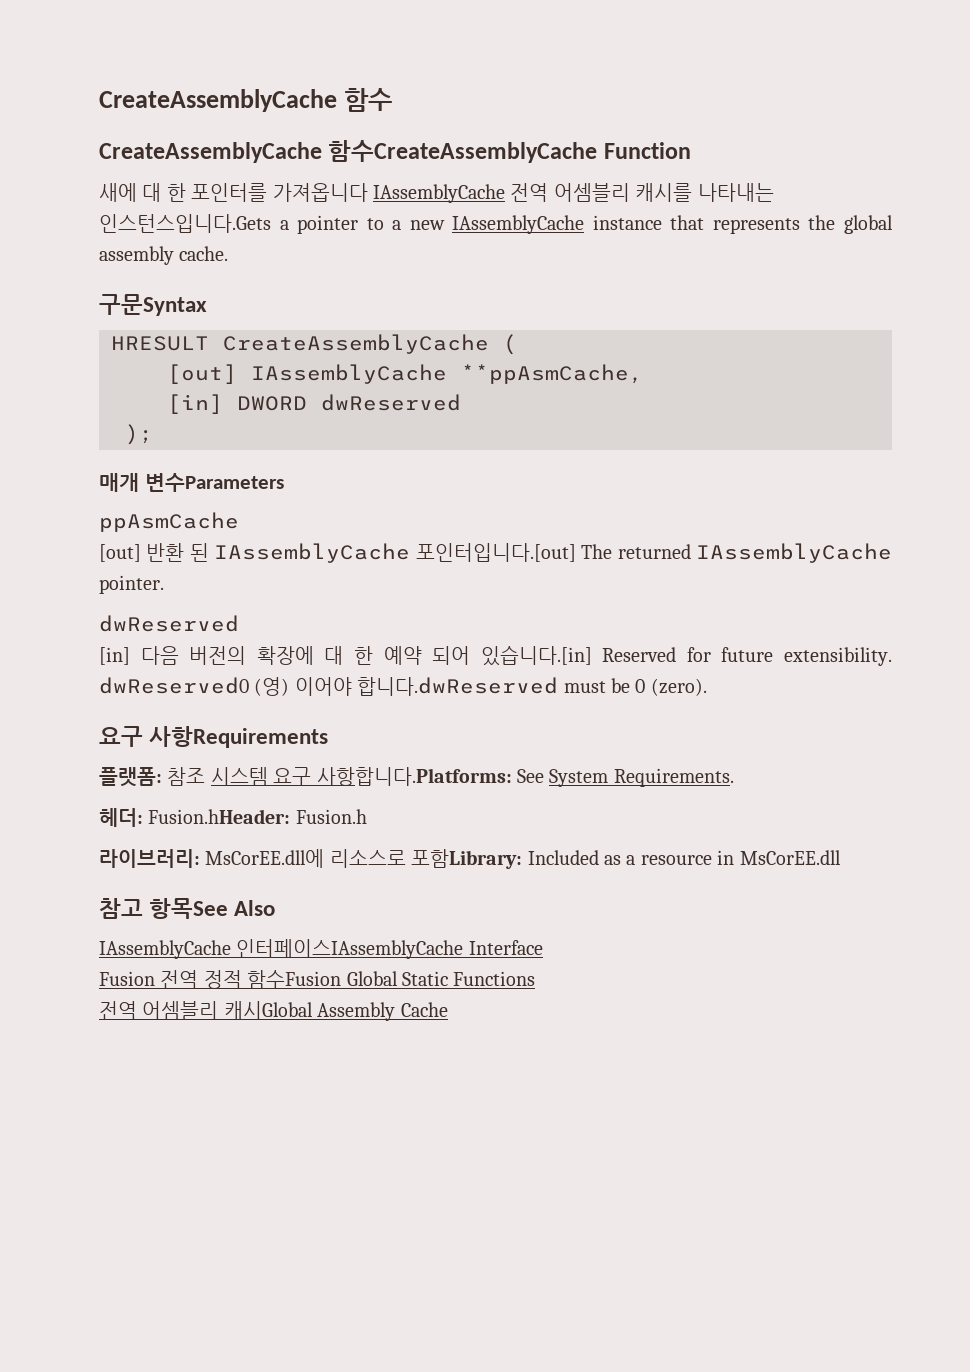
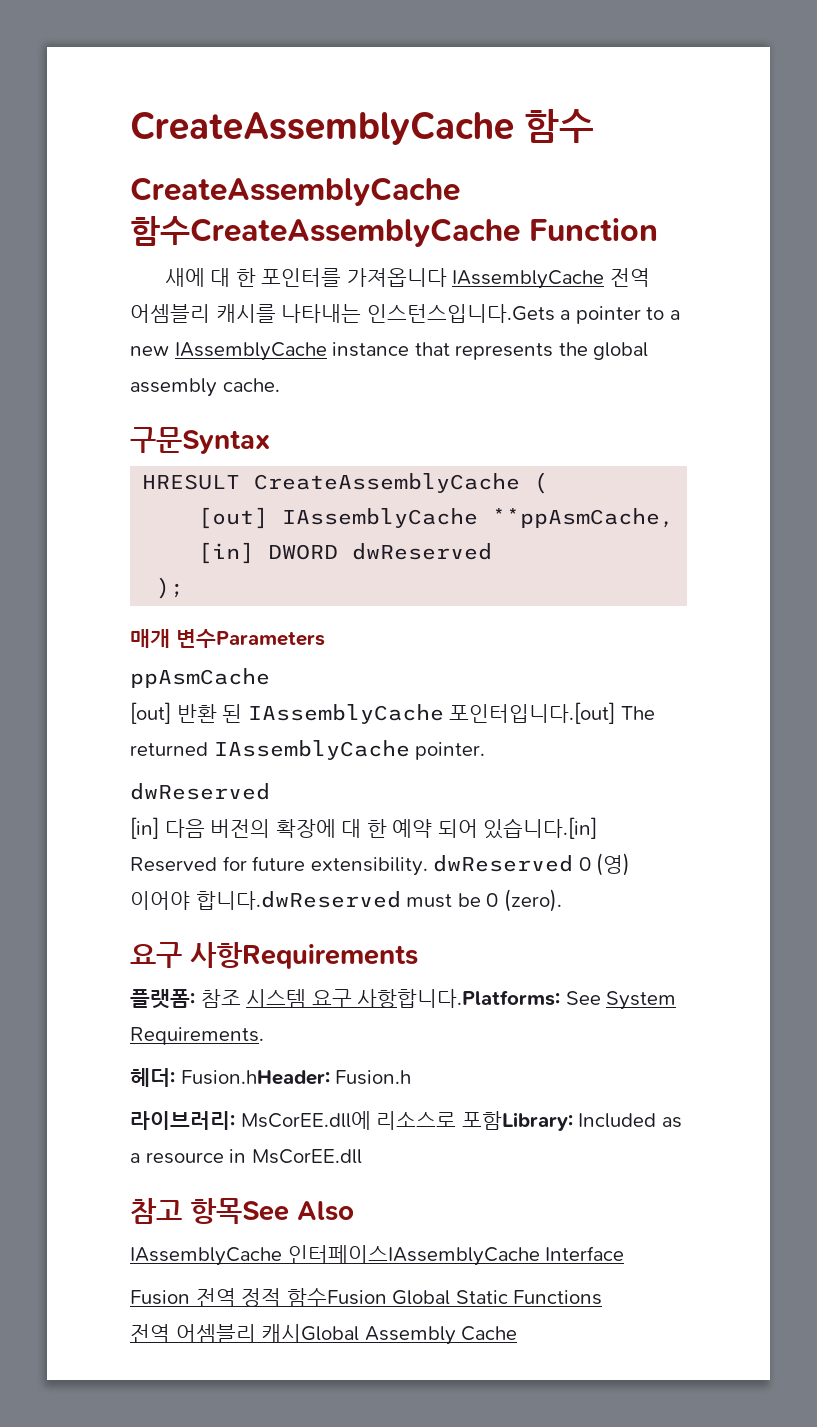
[99,677,249,694] dwReserved0 -> [433,855,591,872] dwReserved 0

